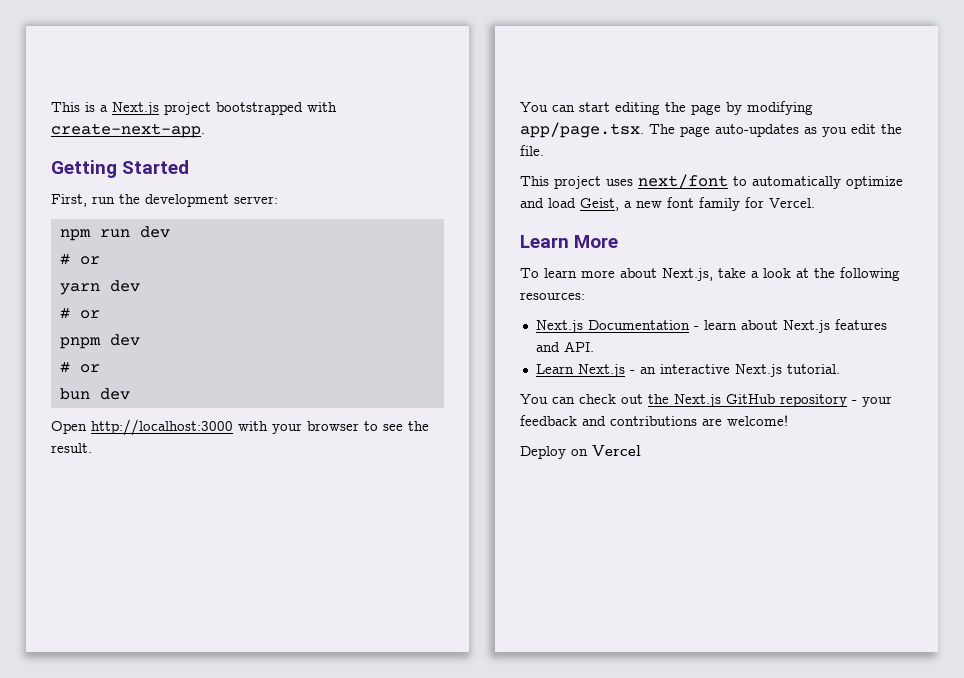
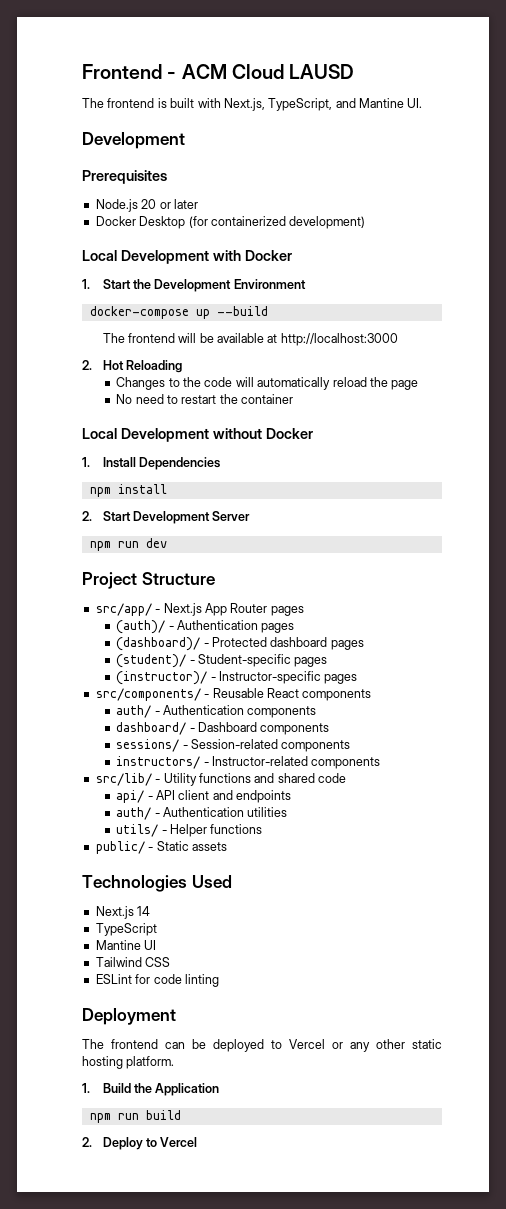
[51,102,337,115] [51,123,205,138] [51,160,190,178] [51,194,278,207] [59,226,170,241] [59,253,100,265] [59,280,140,295] [59,307,100,319] [59,334,140,349] [59,361,100,373] [59,388,130,400] [51,419,429,436] [51,443,92,453] [520,101,813,115] [520,122,902,138] [520,145,544,156] [520,174,903,189] [520,197,815,211] [520,235,619,248] [520,267,900,281] [520,292,585,300] [535,319,887,333] [535,341,594,352] [535,364,840,377] [520,394,892,407] [520,415,788,426] [520,446,588,459] This is a Next.js project bootstrapped with create-next-app. // Getting Started // First, run the development server: // npm run dev // # or // yarn dev // # or // pnpm dev // # or // bun dev // Open http://localhost:3000 with your browser to see the result. // You can start editing the page by modifying app/page.tsx. The page auto-updates as you edit the file. // This project uses next/font to automatically optimize and load Geist, a new font family for Vercel. // Learn More // To learn more about Next.js, take a look at the following resources: // Next.js Documentation - learn about Next.js features and API. // Learn Next.js - an interactive Next.js tutorial. // You can check out the Next.js GitHub repository - your feedback and contributions are welcome! // Deploy on -> [82,64,355,79] [82,98,423,111] [82,132,185,149] [82,170,167,184] [95,199,198,212] [95,216,366,229] [82,250,292,264] [82,279,306,292] [89,306,268,319] [102,333,398,346] [82,360,182,373] [116,377,419,390] [116,394,294,404] [82,428,313,442] [82,457,220,470] [89,484,167,497] [82,511,251,524] [89,538,167,551] [82,572,215,589] [95,603,304,616] [116,620,295,634] [116,637,364,651] [116,654,328,668] [116,671,358,685] [95,688,372,701] [116,705,317,718] [116,722,330,735] [116,739,351,752] [116,756,381,769] [95,773,346,786] [116,790,292,803] [116,807,288,820] [116,824,263,837] [95,841,227,854] [82,875,232,892] [95,906,151,919] [95,923,157,936] [95,940,157,950] [95,957,171,967] [95,974,219,987] [82,1008,176,1025] [82,1039,442,1052] [82,1056,175,1069] [82,1083,220,1096] [89,1110,181,1123] [82,1137,157,1150] Frontend - ACM Cloud LAUSD // The frontend is built with Next.js, TypeScript, and Mantine UI. // Development // Prerequisites // Node.js 20 or later // Docker Desktop (for containerized development) // Local Development with Docker // 1. Start the Development Environment // docker-compose up --build // The frontend will be available at http://localhost:3000 // 2. Hot Reloading // Changes to the code will automatically reload the page // No need to restart the container // Local Development without Docker // 1. Install Dependencies // npm install // 2. Start Development Server // npm run dev // Project Structure // src/app/ - Next.js App Router pages // (auth)/ - Authentication pages // (dashboard)/ - Protected dashboard pages // (student)/ - Student-specific pages // (instructor)/ - Instructor-specific pages // src/components/ - Reusable React components // auth/ - Authentication components // dashboard/ - Dashboard components // sessions/ - Session-related components // instructors/ - Instructor-related components // src/lib/ - Utility functions and shared code // api/ - API client and endpoints // auth/ - Authentication utilities // utils/ - Helper functions // public/ - Static assets // Technologies Used // Next.js 14 // TypeScript // Mantine UI // Tailwind CSS // ESLint for code linting // Deployment // The frontend can be deployed to Vercel or any other static hosting platform. // 1. Build the Application // npm run build // 2. Deploy to

